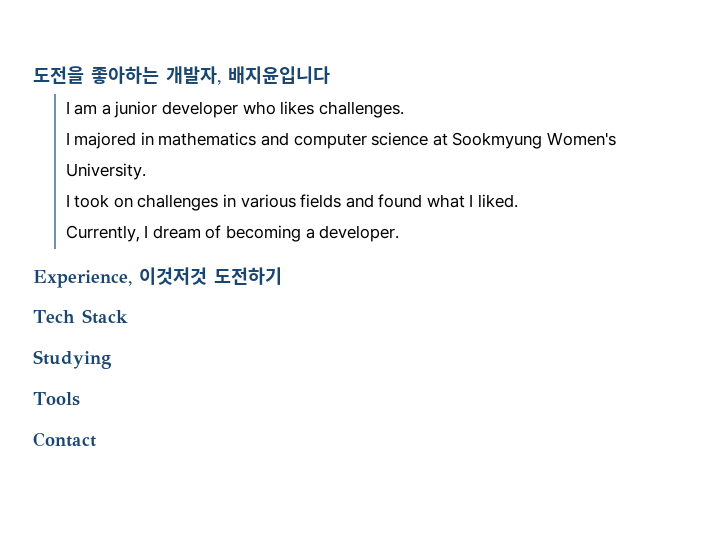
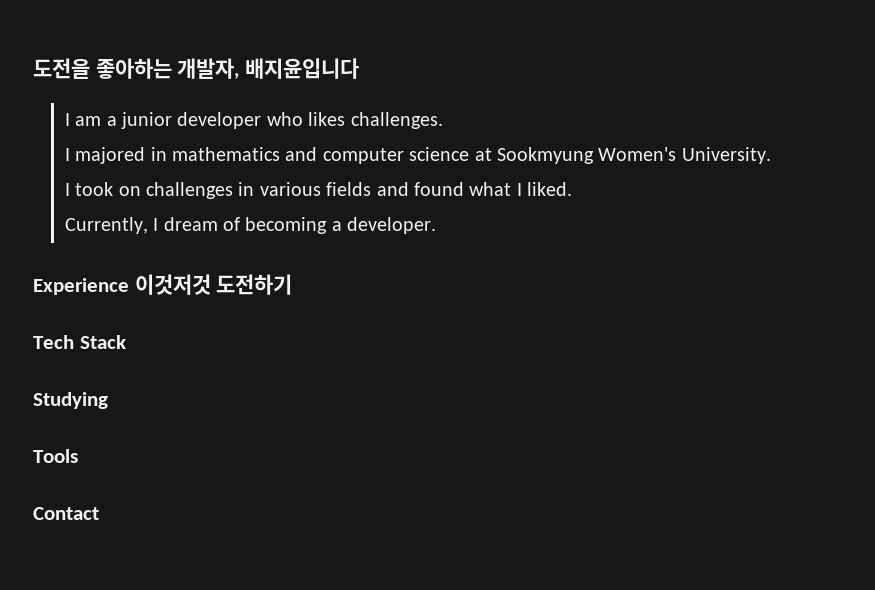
[33,270,132,288] Experience, -> [33,278,129,295] Experience

